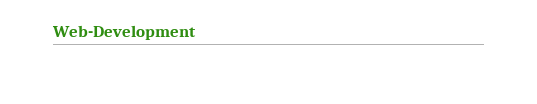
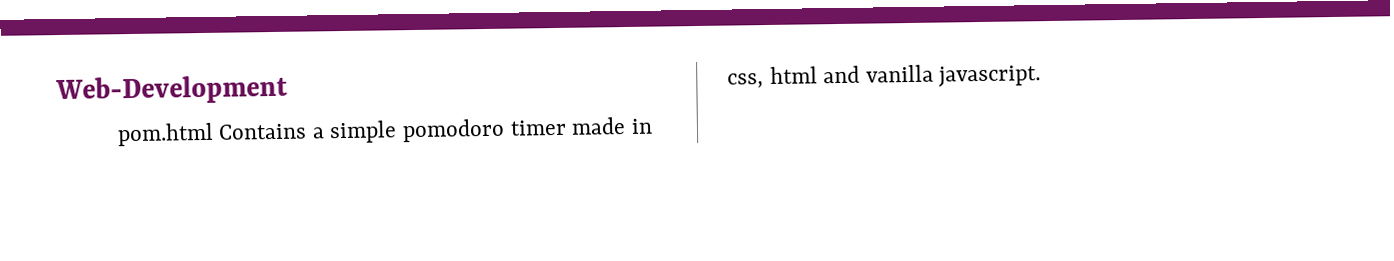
(196, 32) none -> [116,117,653,147] [727,64,1042,89] // pom.html Contains a simple pomodoro timer made in css, html and vanilla javascript.

